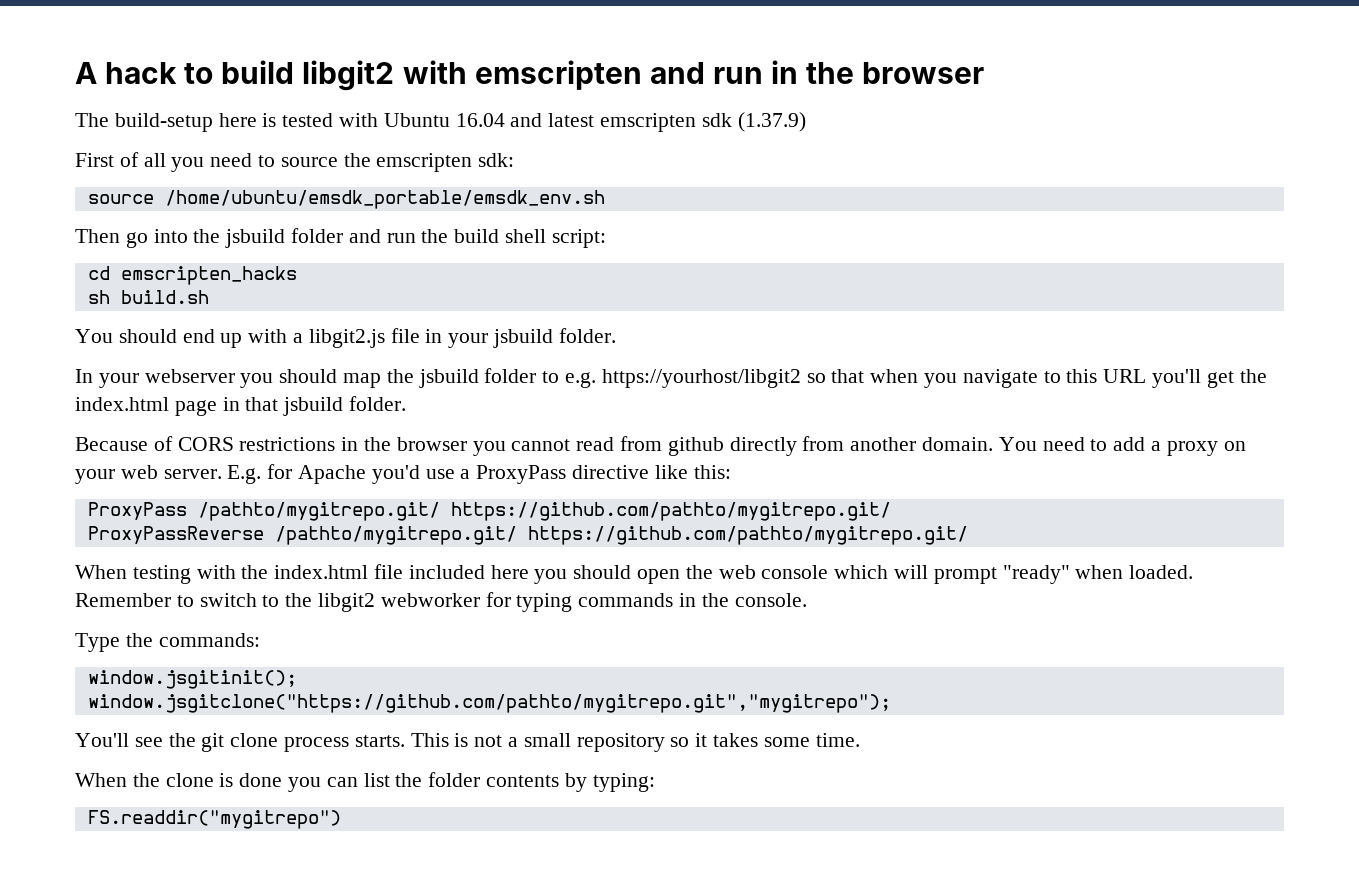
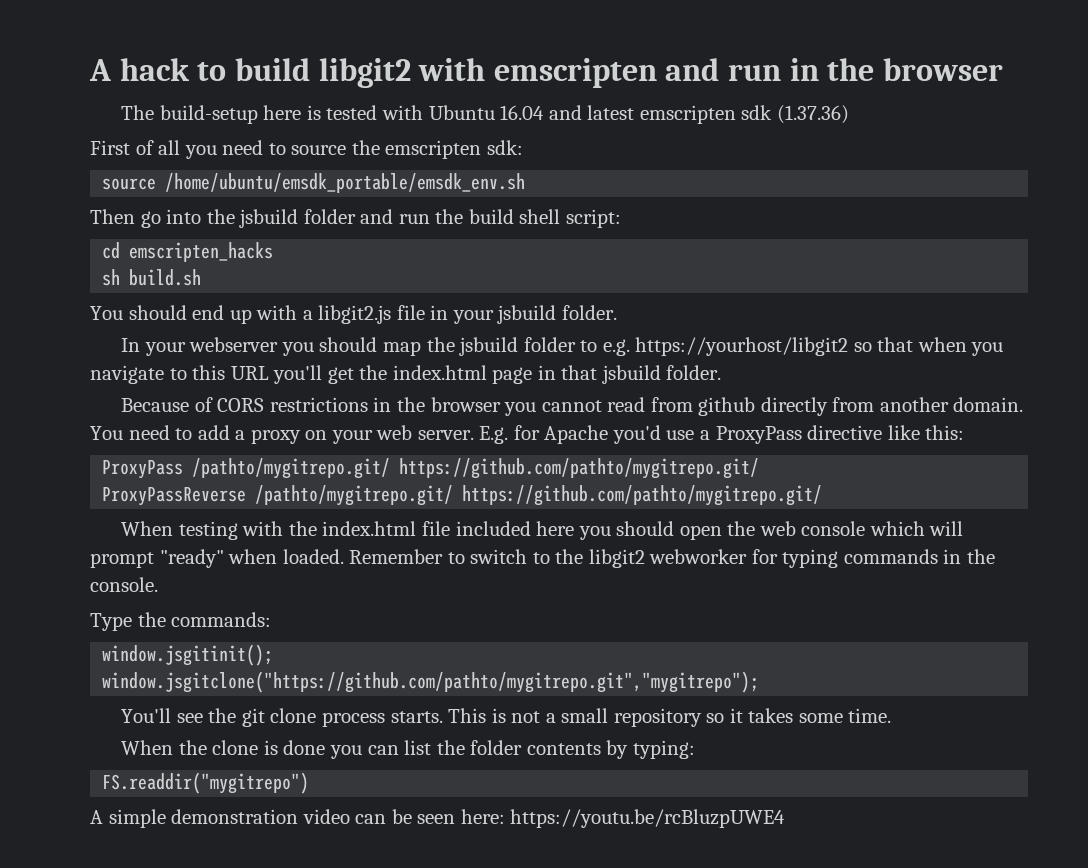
[737,112,806,132] (1.37.9) -> [776,105,849,124] (1.37.36)
(341, 819) none -> [90,809,786,828] // A simple demonstration video can be seen here: https://youtu.be/rcBluzpUWE4

